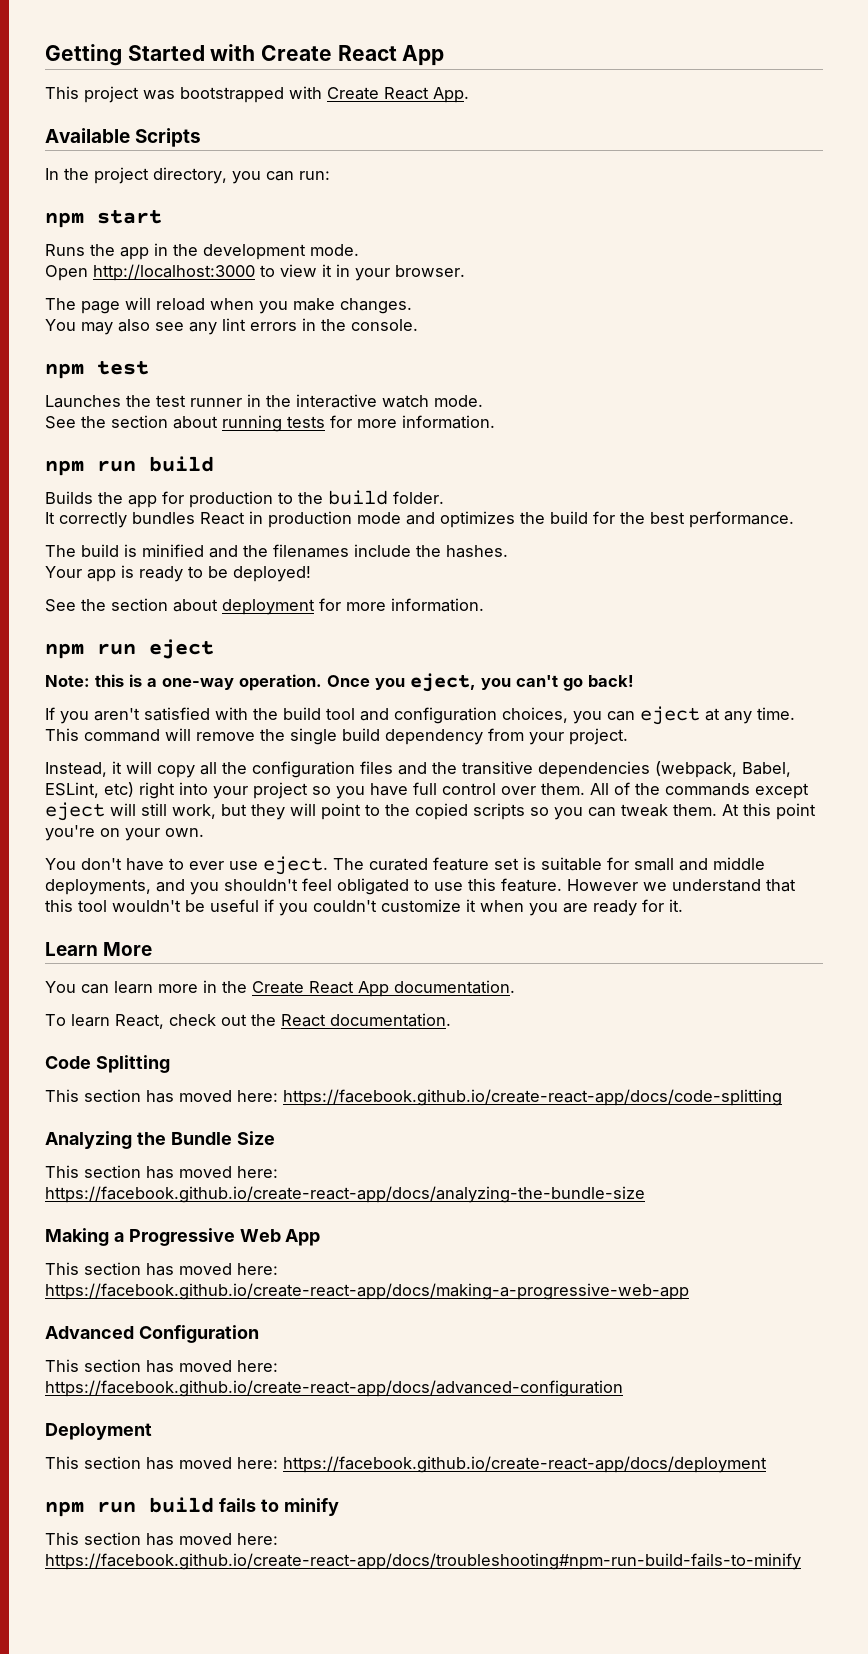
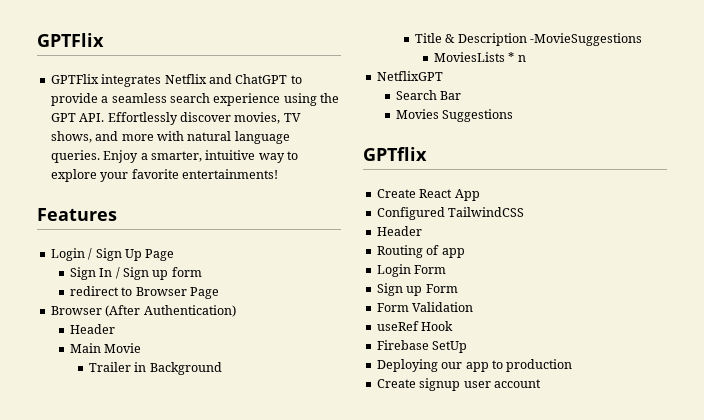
[45,44,445,66] [45,86,469,103] [45,128,202,147] [45,167,330,184] [45,210,162,228] [45,243,359,260] [45,264,465,281] [45,297,412,314] [45,318,418,335] [45,361,149,379] [45,394,483,408] [45,415,495,432] [45,456,214,476] [45,490,444,508] [45,511,794,528] [45,544,508,558] [45,565,311,582] [45,598,484,615] [45,639,214,659] [45,673,634,692] [45,706,795,725] [45,728,628,745] [45,761,791,778] [45,782,809,799] [45,802,816,821] [45,825,204,841] [45,856,765,875] [45,878,796,895] [45,899,683,916] [45,942,153,956] [45,980,515,997] [45,1013,451,1029] [45,1055,170,1073] [45,1089,782,1106] [45,1131,275,1149] [45,1165,278,1179] [45,1186,645,1203] [45,1228,321,1246] [45,1262,278,1276] [45,1283,689,1300] [45,1325,259,1343] [45,1359,278,1373] [45,1380,623,1397] [45,1423,152,1440] [45,1456,767,1473] [45,1497,339,1517] [45,1532,278,1546] [45,1553,801,1570] Getting Started with Create React App // This project was bootstrapped with Create React App. // Available Scripts // In the project directory, you can run: // npm start // Runs the app in the development mode. // Open http://localhost:3000 to view it in your browser. // The page will reload when you make changes. // You may also see any lint errors in the console. // npm test // Launches the test runner in the interactive watch mode. // See the section about running tests for more information. // npm run build // Builds the app for production to the build folder. // It correctly bundles React in production mode and optimizes the build for the best performance. // The build is minified and the filenames include the hashes. // Your app is ready to be deployed! // See the section about deployment for more information. // npm run eject // Note: this is a one-way operation. Once you eject, you can't go back! // If you aren't satisfied with the build tool and configuration choices, you can eject at any time. This command will remove the single build dependency from your project. // Instead, it will copy all the configuration files and the transitive dependencies (webpack, Babel, ESLint, etc) right into your project so you have full control over them. All of the commands except eject will still work, but they will point to the copied scripts so you can tweak them. At this point you're on your own. // You don't have to ever use eject. The curated feature set is suitable for small and middle deployments, and you shouldn't feel obligated to use this feature. However we understand that this tool wouldn't be useful if you couldn't customize it when you are ready for it. // Learn More // You can learn more in the Create React App documentation. // To learn React, check out the React documentation. // Code Splitting // This section has moved here: https://facebook.github.io/create-react-app/docs/code-splitting // Analyzing the Bundle Size // This section has moved here: https://facebook.github.io/create-react-app/docs/analyzing-the-bundle-size // Making a Progressive Web App // This section has moved here: https://facebook.github.io/create-react-app/docs/making-a-progressive-web-app // Advanced Configuration // This section has moved here: https://facebook.github.io/create-react-app/docs/advanced-configuration // Deployment // This section has moved here: https://facebook.github.io/create-react-app/docs/deployment // npm run build fails to minify // This section has moved here: https://facebook.github.io/create-react-app/docs/troubleshooting#npm-run-build-fails-to-minify -> [37,33,104,47] [50,74,302,87] [50,93,339,106] [50,112,301,125] [50,131,290,144] [50,150,298,163] [50,169,278,182] [37,208,117,221] [50,248,175,261] [69,267,202,280] [69,286,219,299] [50,305,236,317] [69,324,115,334] [69,343,142,353] [88,362,222,375] [414,33,642,46] [433,52,526,62] [376,71,443,81] [395,90,462,100] [395,109,514,122] [363,147,427,161] [376,189,480,201] [376,207,525,220] [376,226,422,236] [376,245,465,258] [376,264,447,277] [376,283,458,296] [376,302,474,312] [376,321,454,331] [376,340,468,353] [376,359,573,372] [376,378,541,391] GPTFlix // GPTFlix integrates Netflix and ChatGPT to provide a seamless search experience using the GPT API. Effortlessly discover movies, TV shows, and more with natural language queries. Enjoy a smarter, intuitive way to explore your favorite entertainments! // Features // Login / Sign Up Page // Sign In / Sign up form // redirect to Browser Page // Browser (After Authentication) // Header // Main Movie // Trailer in Background // Title & Description -MovieSuggestions // MoviesLists * n // NetflixGPT // Search Bar // Movies Suggestions // GPTflix // Create React App // Configured TailwindCSS // Header // Routing of app // Login Form // Sign up Form // Form Validation // useRef Hook // Firebase SetUp // Deploying our app to production // Create signup user account

